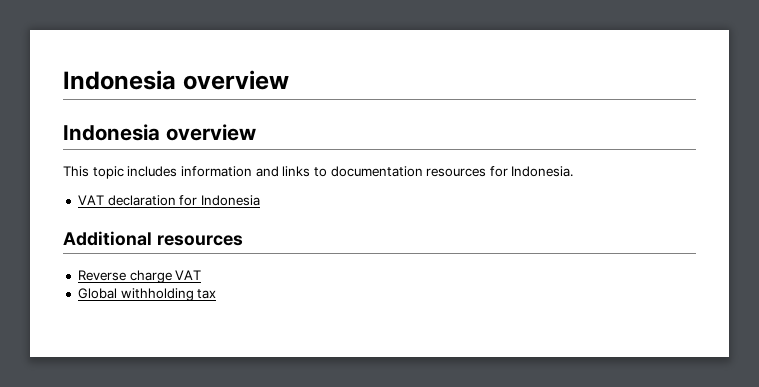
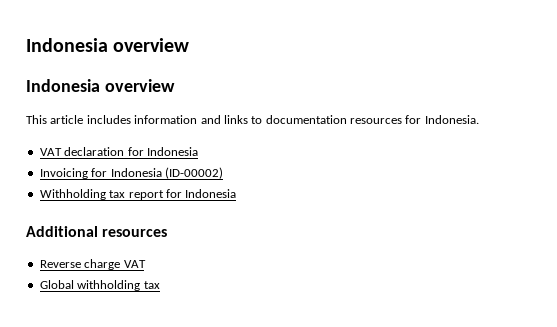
[92,166,124,179] topic -> [50,115,84,124] article
(260, 200) none -> [39,167,223,179] [39,189,237,200] // Invoicing for Indonesia (ID-00002) // Withholding tax report for Indonesia

